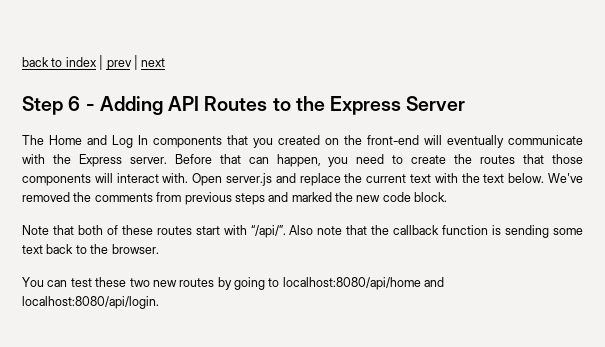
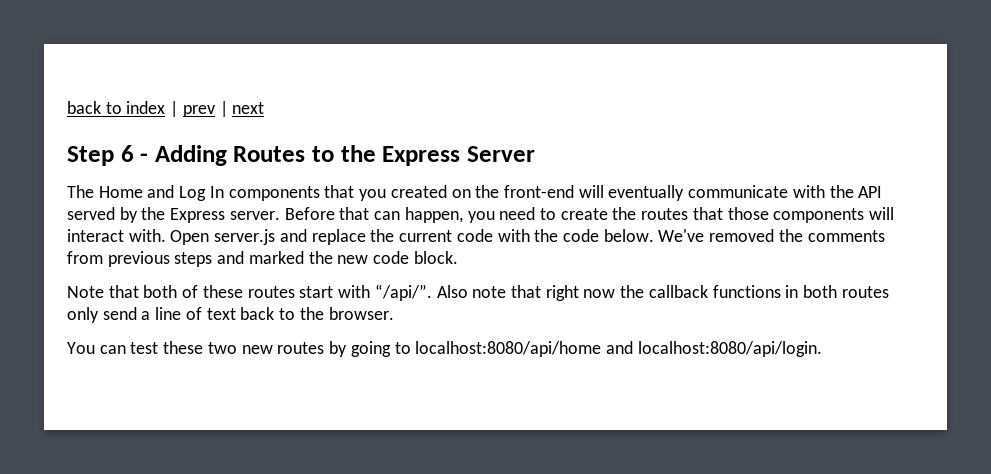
[168,96,200,111] API -> (227, 155) none
(71, 159) none -> [858,186,883,198] [67,207,166,223] API served by the
[410,173,505,183] text with the text -> [456,229,599,242] code with the code
[371,225,583,238] the callback function is sending some -> [545,285,889,301] [67,307,202,323] right now the callback functions in both routes only send a line of

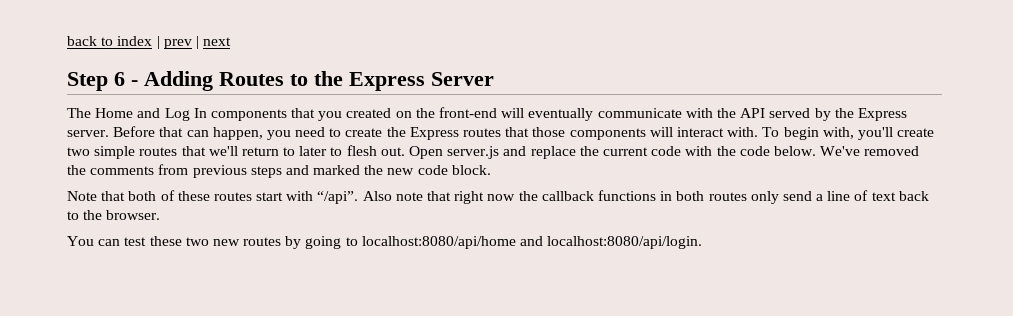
(637, 213) none -> [409,127,459,140] Express
(166, 235) none -> [762,127,935,140] [67,145,405,159] To begin with, you'll create two simple routes that we'll return to later to flesh out.
[374,284,432,301] “/api/”. -> [317,191,359,204] “/api”.

